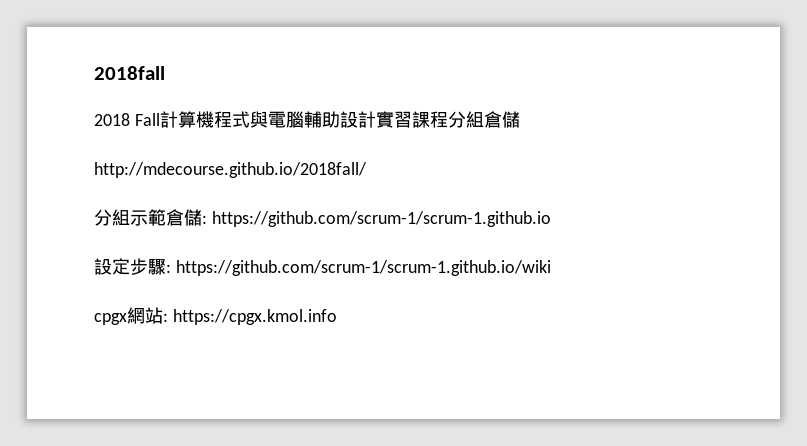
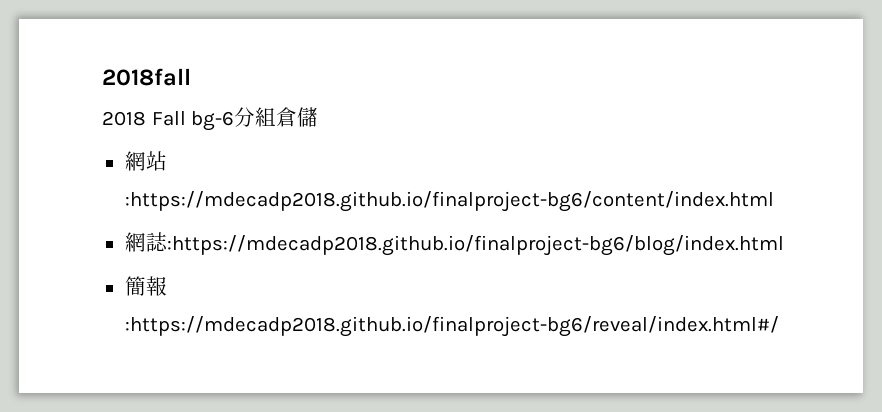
[159,111,520,128] [94,162,367,178] [94,209,551,227] [94,258,551,276] [94,307,337,325] 計算機程式與電腦輔助設計實習課程分組倉儲 // http://mdecourse.github.io/2018fall/ // 分組示範倉儲: https://github.com/scrum-1/scrum-1.github.io // 設定步驟: https://github.com/scrum-1/scrum-1.github.io/wiki // cpgx網站: https://cpgx.kmol.info -> [191,107,319,131] [124,151,167,171] [124,191,774,212] [124,232,784,256] [124,276,167,296] [124,316,779,337] bg-6分組倉儲 // 網站:https://mdecadp2018.github.io/finalproject-bg6/content/index.html // 網誌:https://mdecadp2018.github.io/finalproject-bg6/blog/index.html // 簡報:https://mdecadp2018.github.io/finalproject-bg6/reveal/index.html#/

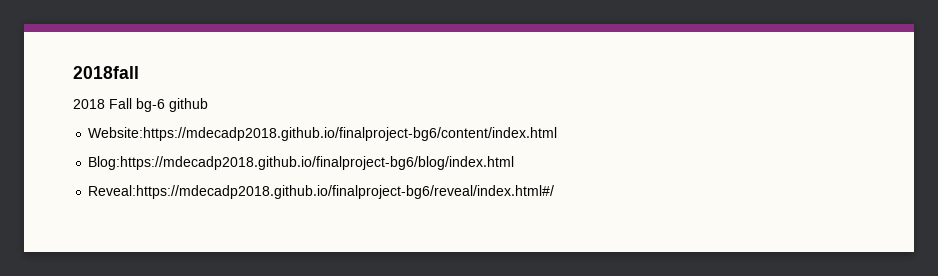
[234,107,319,127] [124,151,167,171] [124,191,774,212] [124,232,784,256] [124,276,167,296] [124,316,779,337] 分組倉儲 // 網站:https://mdecadp2018.github.io/finalproject-bg6/content/index.html // 網誌:https://mdecadp2018.github.io/finalproject-bg6/blog/index.html // 簡報:https://mdecadp2018.github.io/finalproject-bg6/reveal/index.html#/ -> [169,98,208,112] [88,127,558,141] [88,156,515,170] [88,185,555,199] github // Website:https://mdecadp2018.github.io/finalproject-bg6/content/index.html // Blog:https://mdecadp2018.github.io/finalproject-bg6/blog/index.html // Reveal:https://mdecadp2018.github.io/finalproject-bg6/reveal/index.html#/

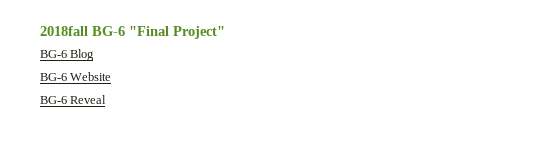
[73,98,208,112] [88,127,558,141] [88,156,515,170] [88,185,555,199] // 2018 Fall bg-6 github // Website:https://mdecadp2018.github.io/finalproject-bg6/content/index.html // Blog:https://mdecadp2018.github.io/finalproject-bg6/blog/index.html // Reveal:https://mdecadp2018.github.io/finalproject-bg6/reveal/index.html#/ -> [92,26,225,39] [40,49,95,61] [40,72,112,81] [40,95,107,104] BG-6 "Final Project" // BG-6 Blog // BG-6 Website // BG-6 Reveal

